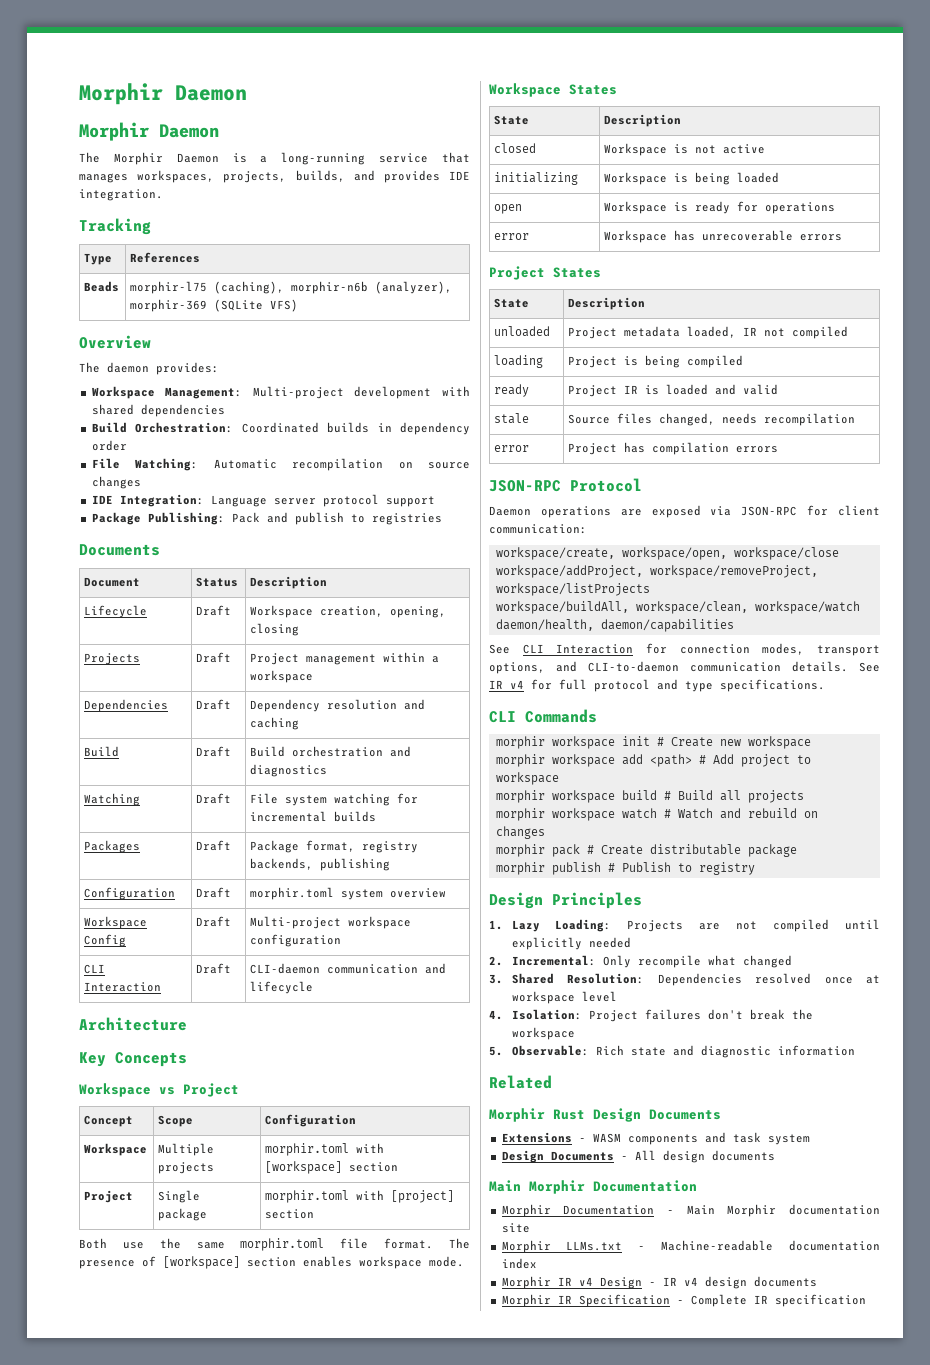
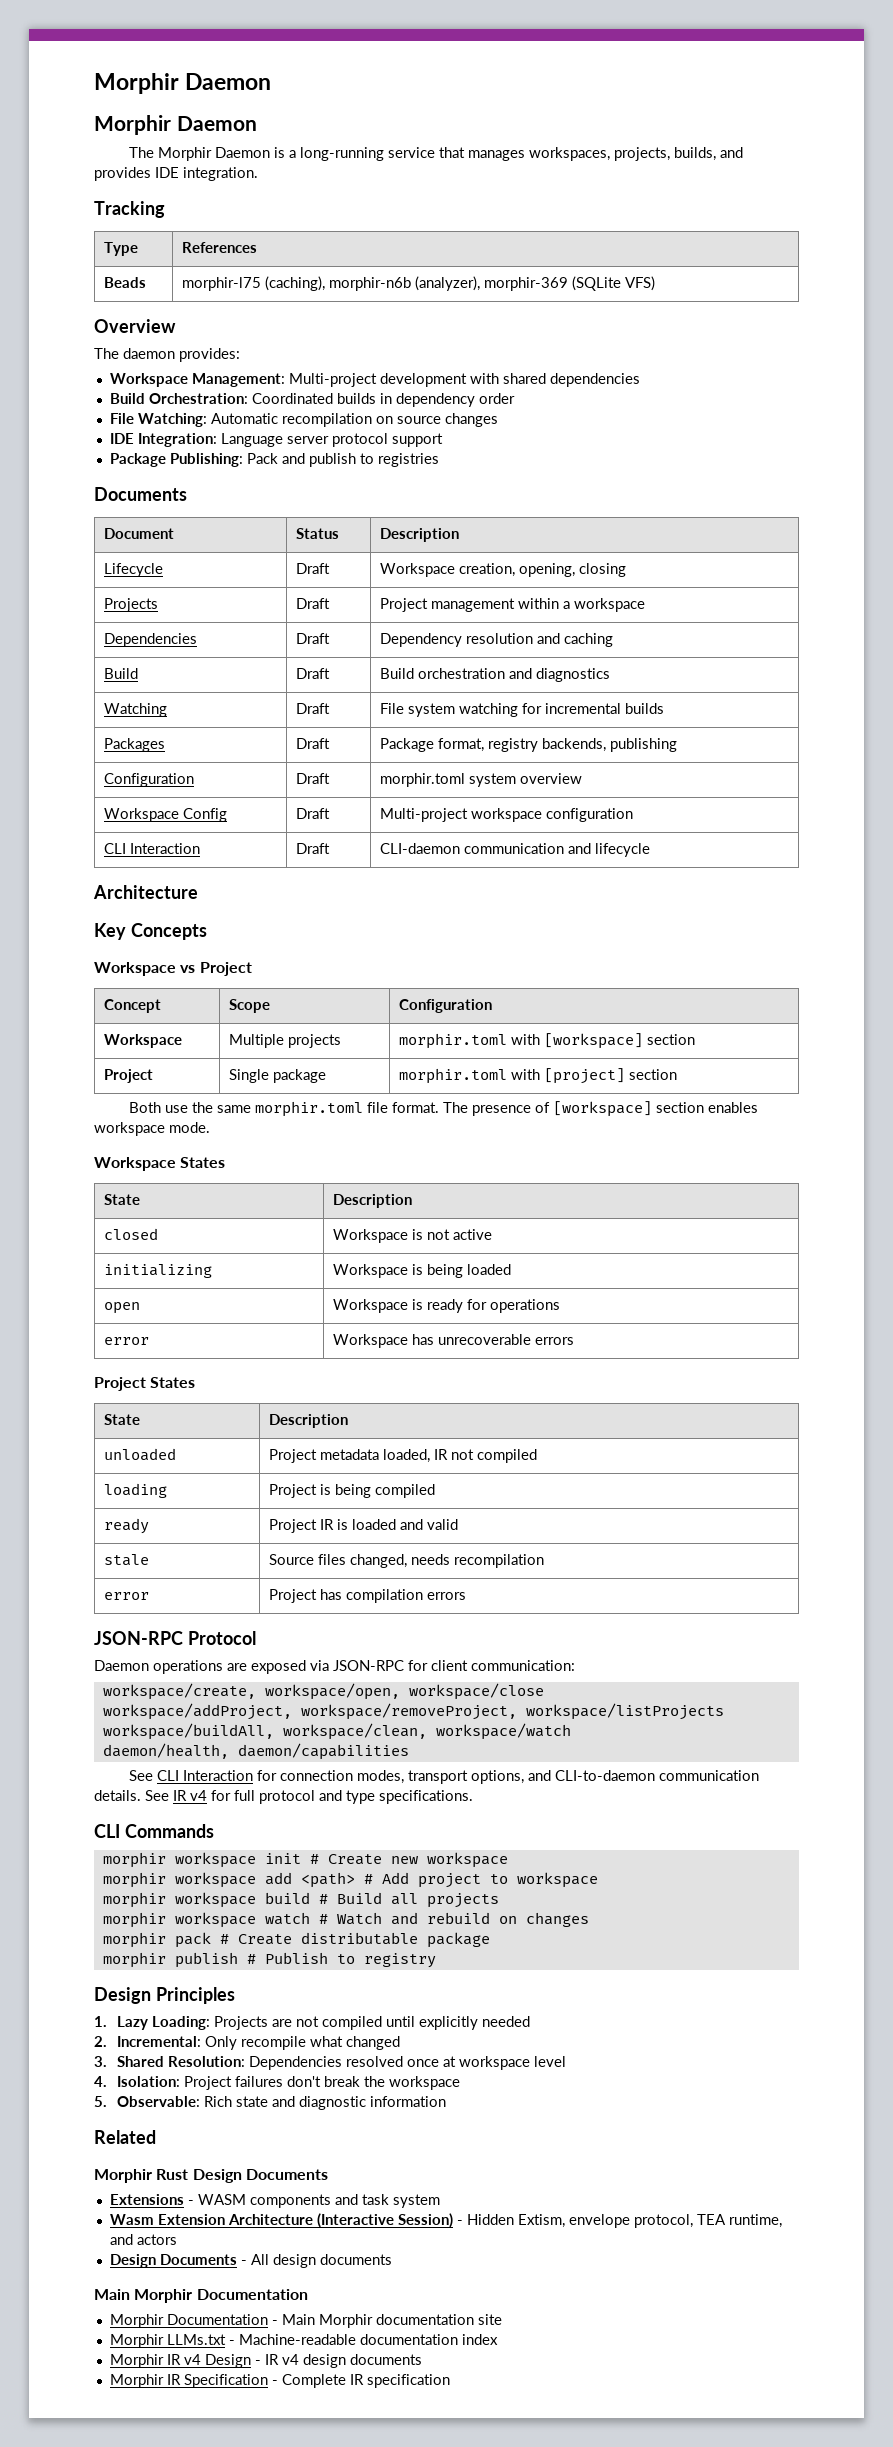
(810, 1139) none -> [109,2213,782,2228] [109,2234,177,2245] // Wasm Extension Architecture (Interactive Session) - Hidden Extism, envelope protocol, TEA runtime, and actors

